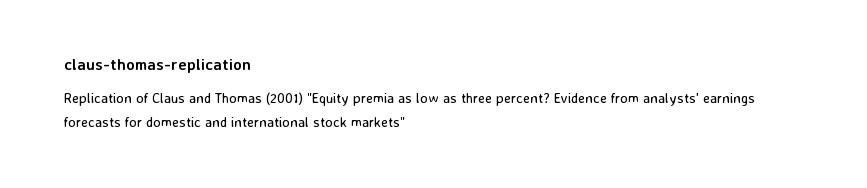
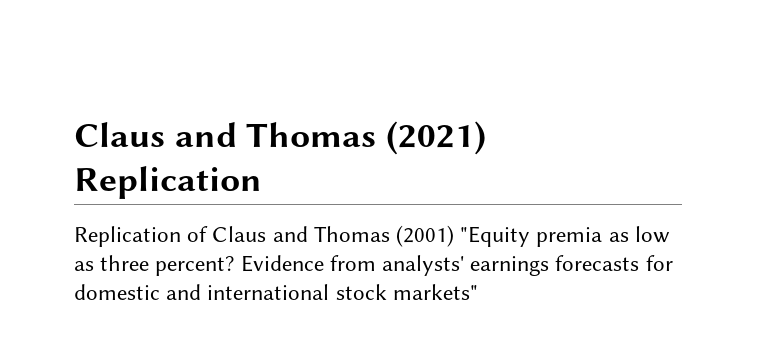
[64,59,251,73] claus-thomas-replication -> [74,121,487,155] [74,166,262,199] Claus and Thomas (2021) Replication

